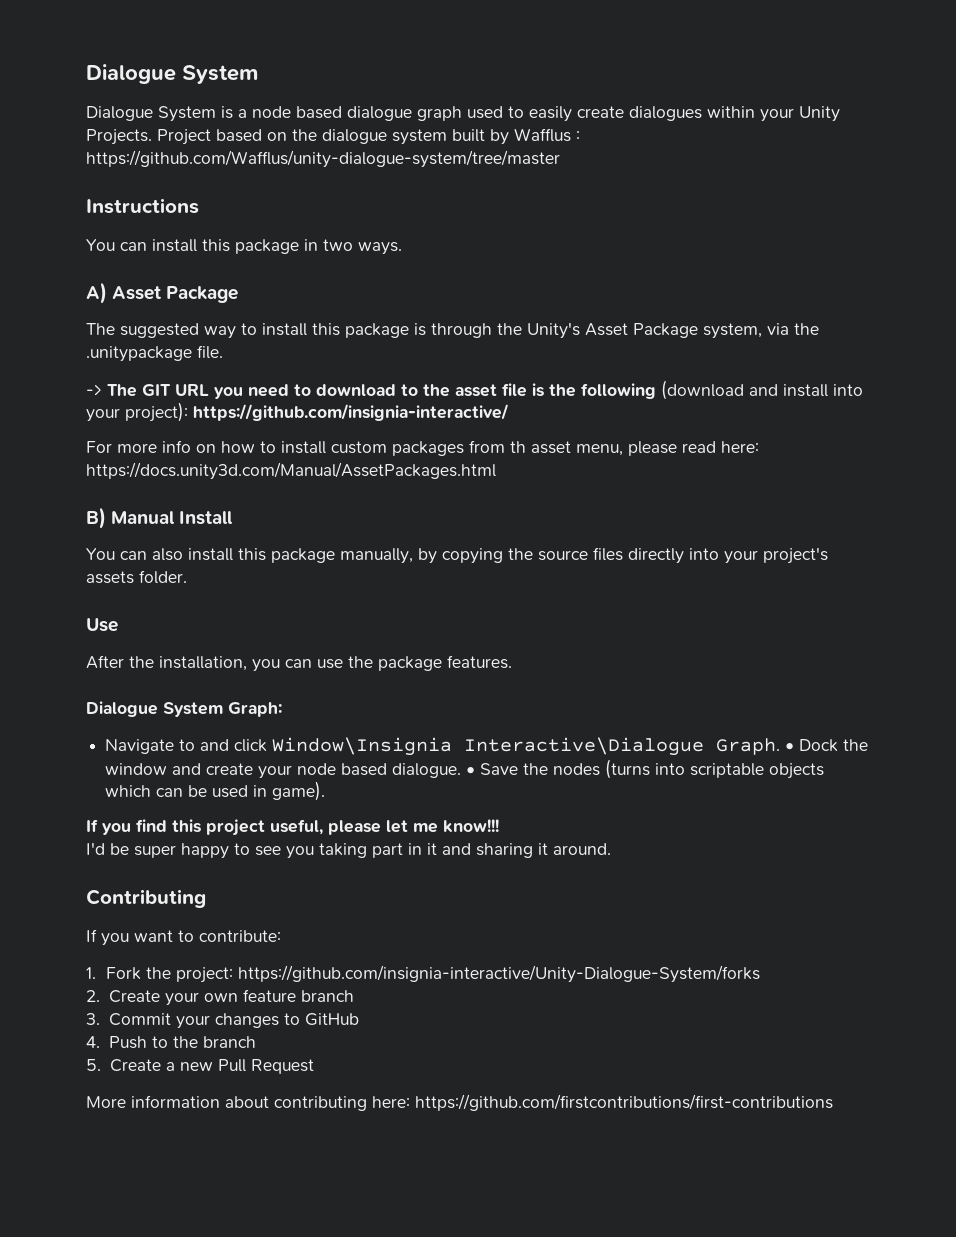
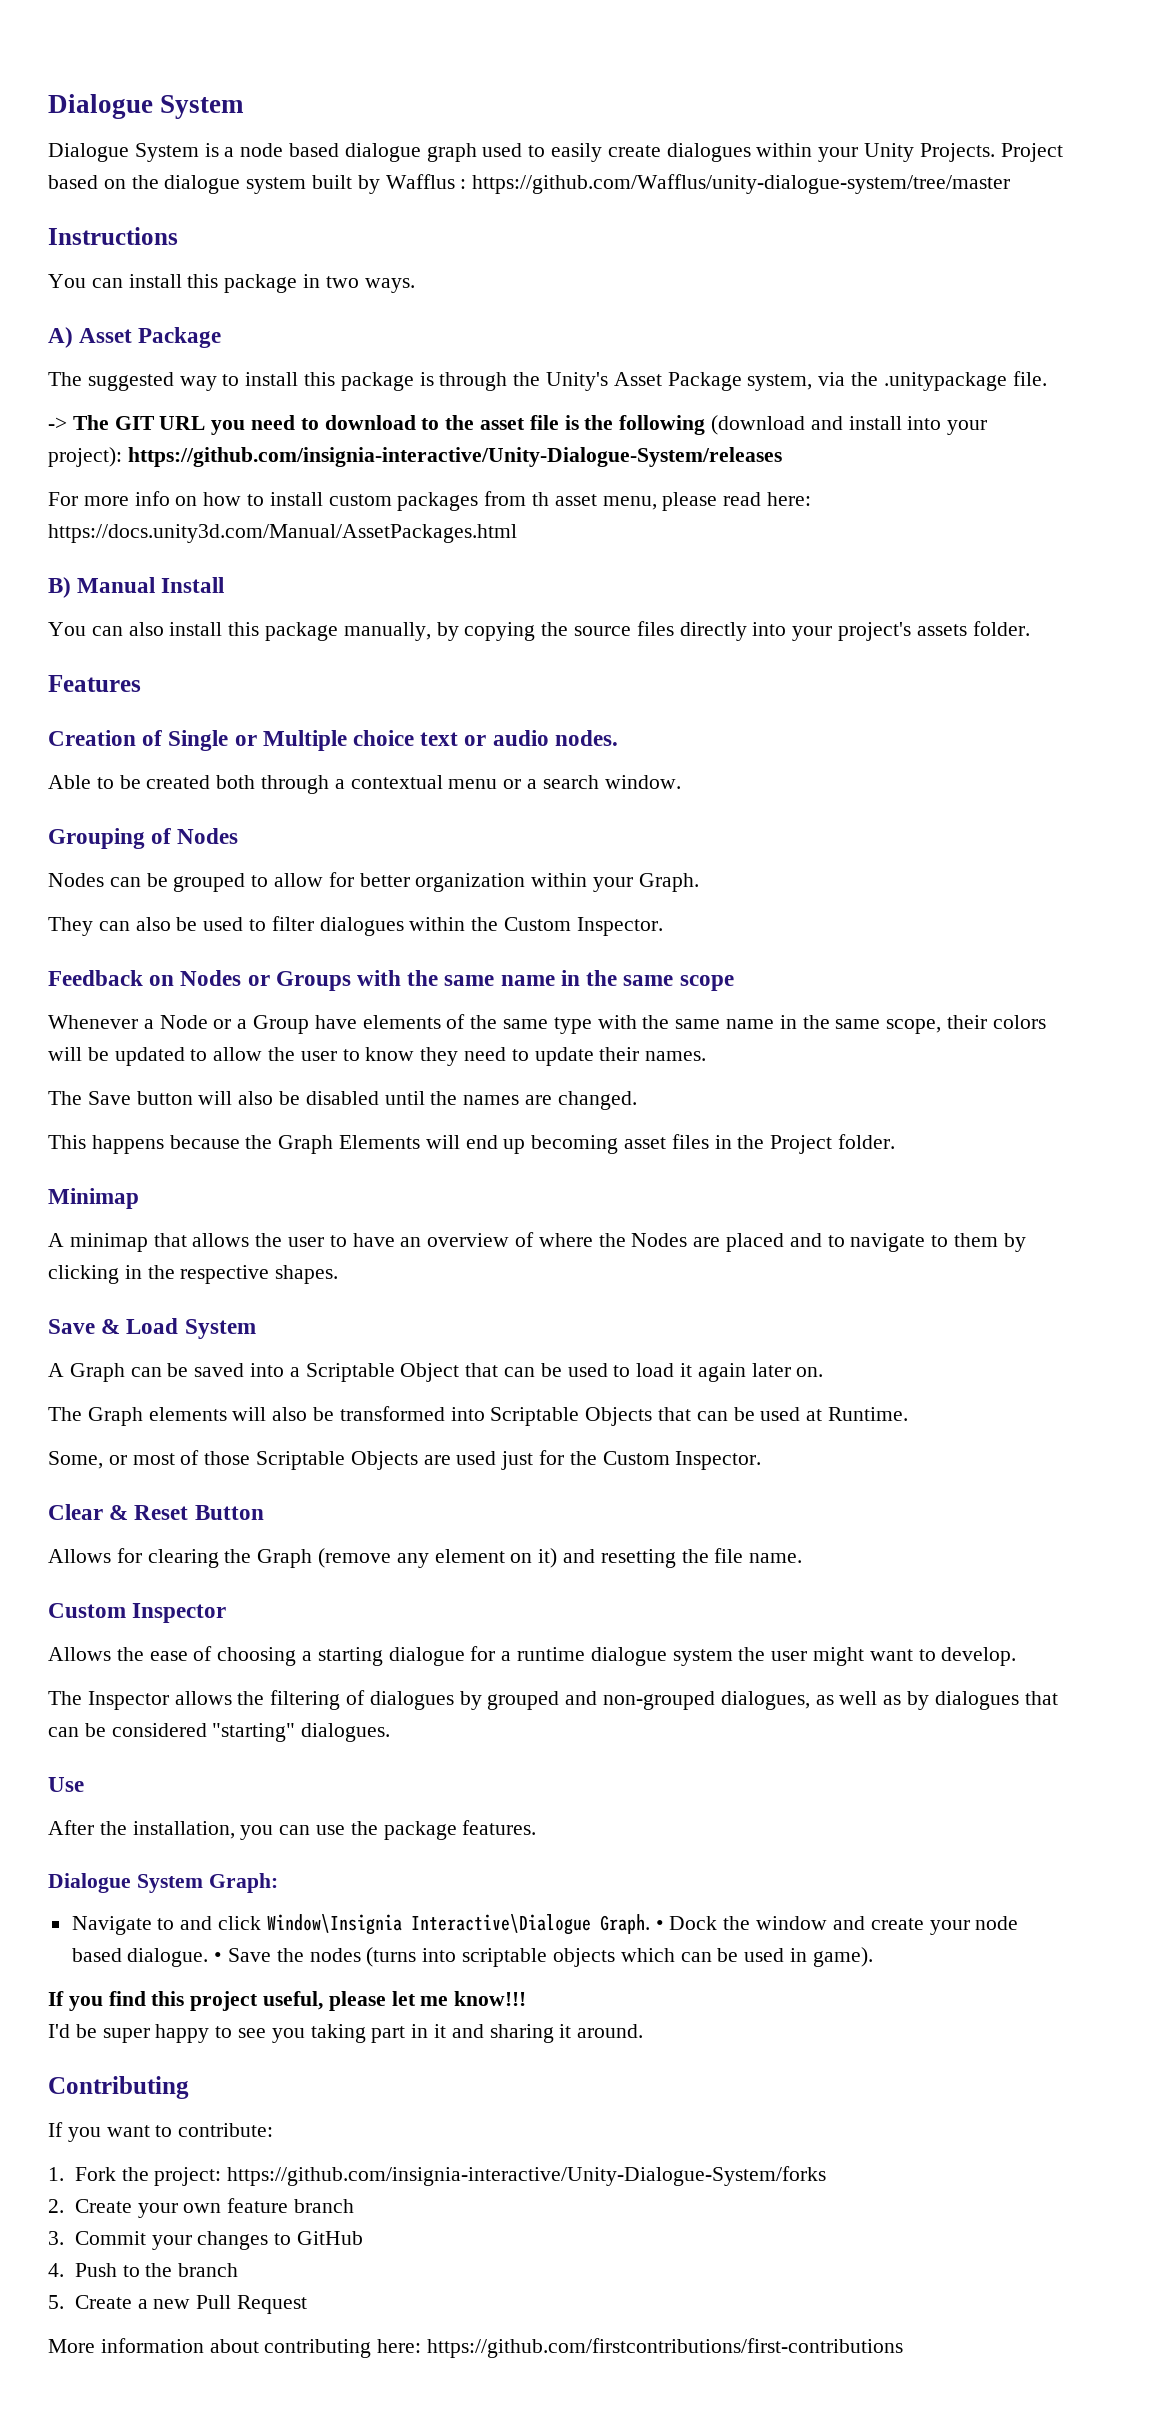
[193,404,509,421] https://github.com/insignia-interactive/ -> [127,447,782,467] https://github.com/insignia-interactive/Unity-Dialogue-System/releases
(187, 577) none -> [48,675,141,692] [48,730,618,751] [48,775,681,794] [48,828,239,849] [48,872,699,892] [48,916,663,936] [48,970,734,991] [48,1014,1046,1034] [48,1047,707,1066] [48,1091,637,1110] [48,1134,896,1154] [48,1188,139,1209] [48,1232,1026,1252] [48,1265,339,1284] [48,1318,256,1339] [48,1363,824,1382] [48,1406,909,1426] [48,1450,762,1470] [48,1504,264,1520] [48,1548,803,1568] [48,1603,227,1623] [48,1646,1017,1666] [48,1690,1058,1710] [48,1723,391,1742] // Features // Creation of Single or Multiple choice text or audio nodes. // Able to be created both through a contextual menu or a search window. // Grouping of Nodes // Nodes can be grouped to allow for better organization within your Graph. // They can also be used to filter dialogues within the Custom Inspector. // Feedback on Nodes or Groups with the same name in the same scope // Whenever a Node or a Group have elements of the same type with the same name in the same scope, their colors will be updated to allow the user to know they need to update their names. // The Save button will also be disabled until the names are changed. // This happens because the Graph Elements will end up becoming asset files in the Project folder. // Minimap // A minimap that allows the user to have an overview of where the Nodes are placed and to navigate to them by clicking in the respective shapes. // Save & Load System // A Graph can be saved into a Scriptable Object that can be used to load it again later on. // The Graph elements will also be transformed into Scriptable Objects that can be used at Runtime. // Some, or most of those Scriptable Objects are used just for the Custom Inspector. // Clear & Reset Button // Allows for clearing the Graph (remove any element on it) and resetting the file name. // Custom Inspector // Allows the ease of choosing a starting dialogue for a runtime dialogue system the user might want to develop. // The Inspector allows the filtering of dialogues by grouped and non-grouped dialogues, as well as by dialogues that can be considered "starting" dialogues.

